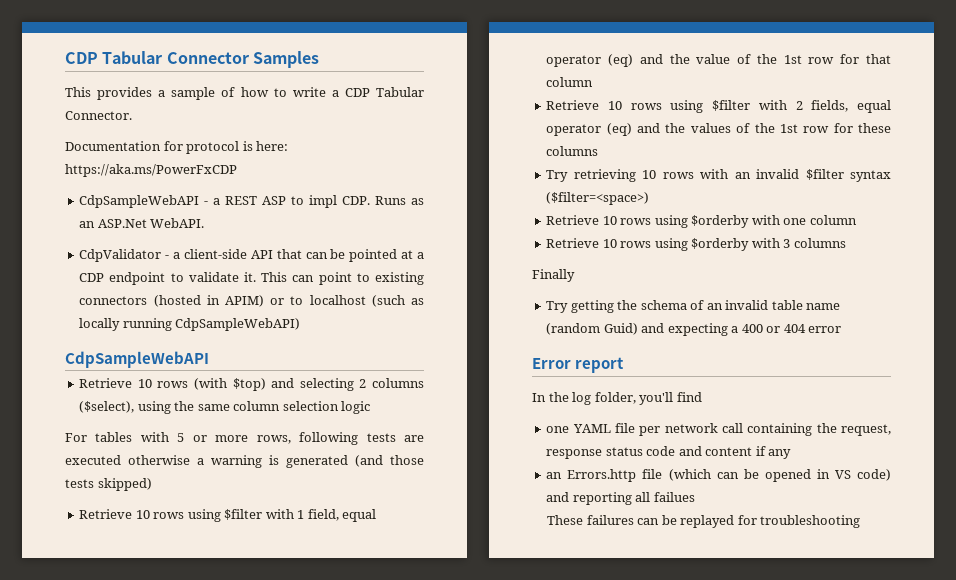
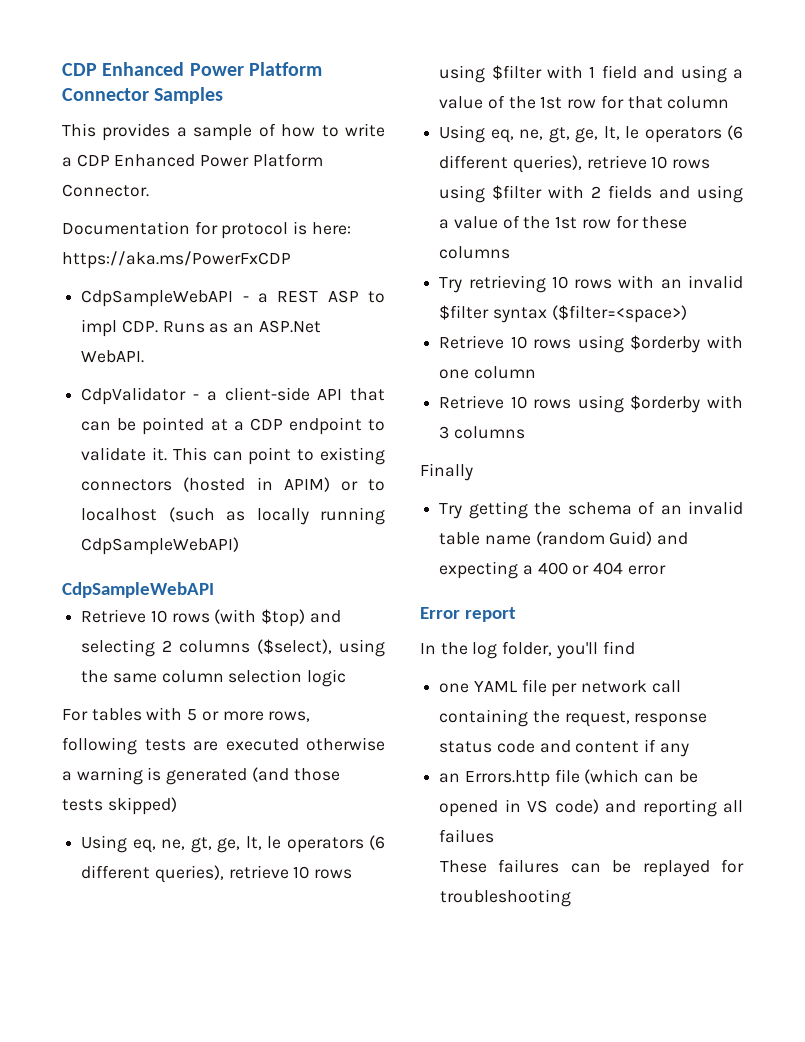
[65,51,163,64] CDP Tabular -> [62,62,322,76] CDP Enhanced Power Platform
[376,87,424,97] Tabular -> [114,153,323,167] Enhanced Power Platform
[79,509,133,519] Retrieve -> [81,835,385,853] [81,865,289,883] Using eq, ne, gt, ge, lt, le operators (6 different queries), retrieve
[307,509,377,522] [546,54,690,67] field, equal operator (eq) and the -> [601,65,743,83] field and using a
[546,100,600,110] Retrieve -> [439,125,743,143] [439,155,647,173] Using eq, ne, gt, ge, lt, le operators (6 different queries), retrieve
[811,100,891,113] [546,123,731,136] fields, equal operator (eq) and the values -> [608,185,743,203] [439,216,498,229] fields and using a value

